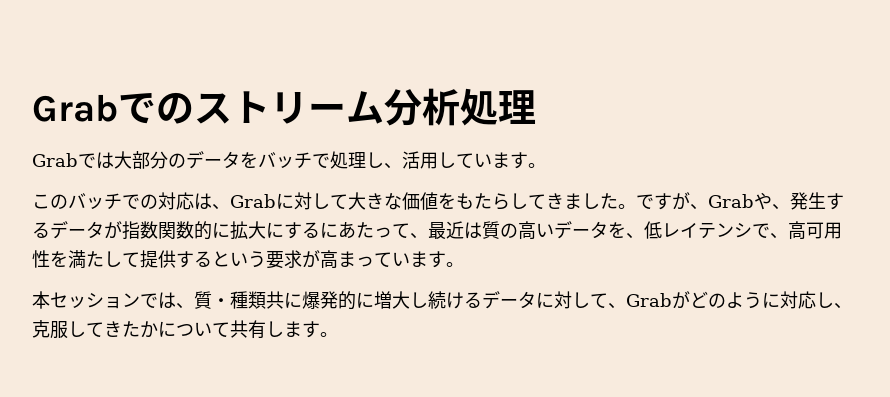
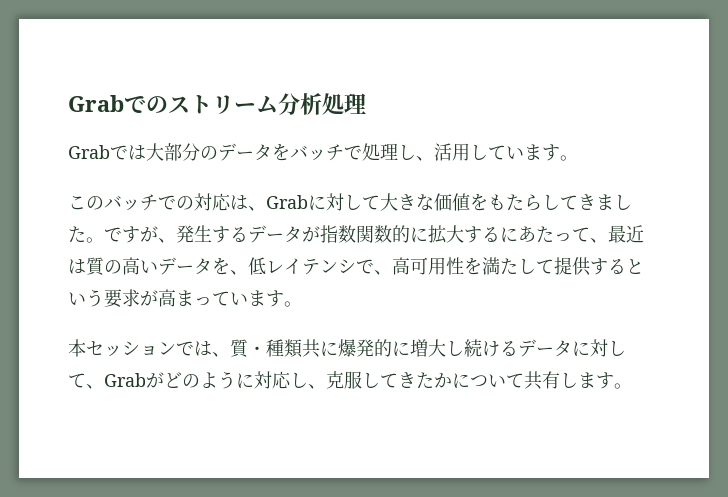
[708,192,790,210] Grabや、 -> (176, 240) none
[266,222,284,238] に -> (464, 234) none

